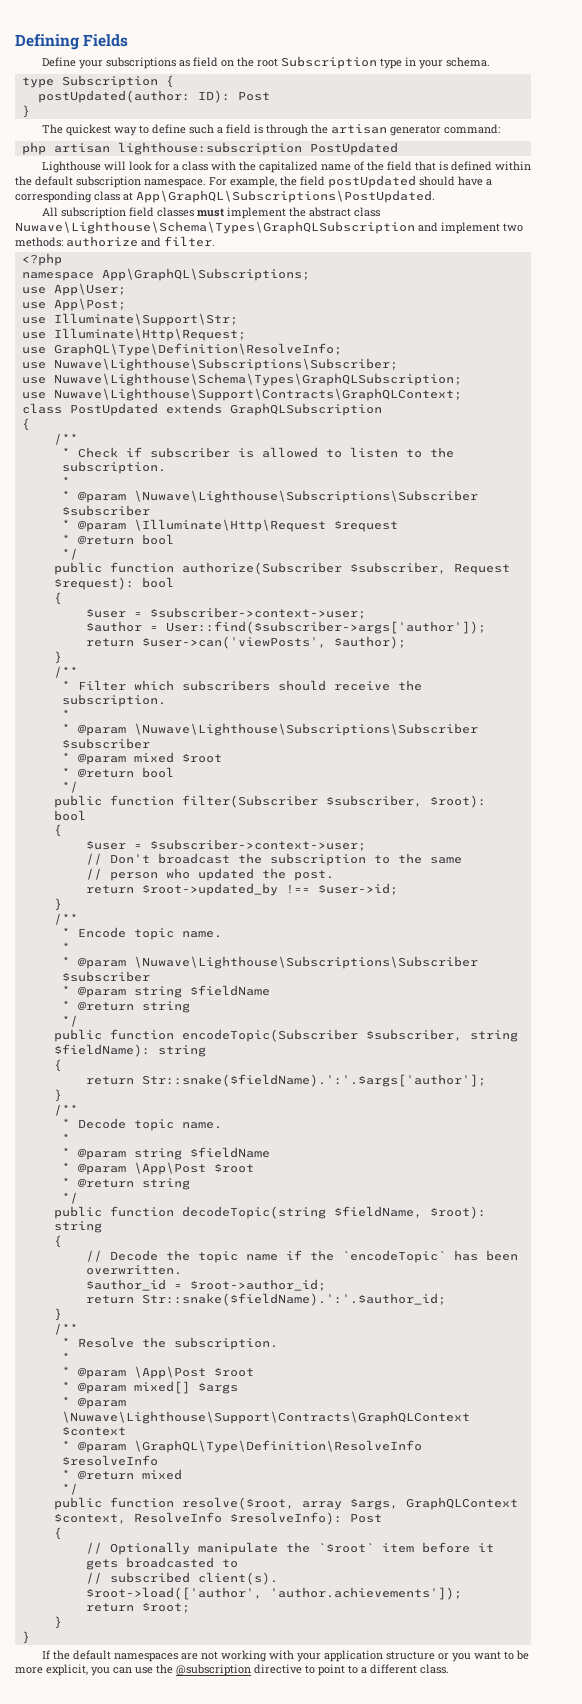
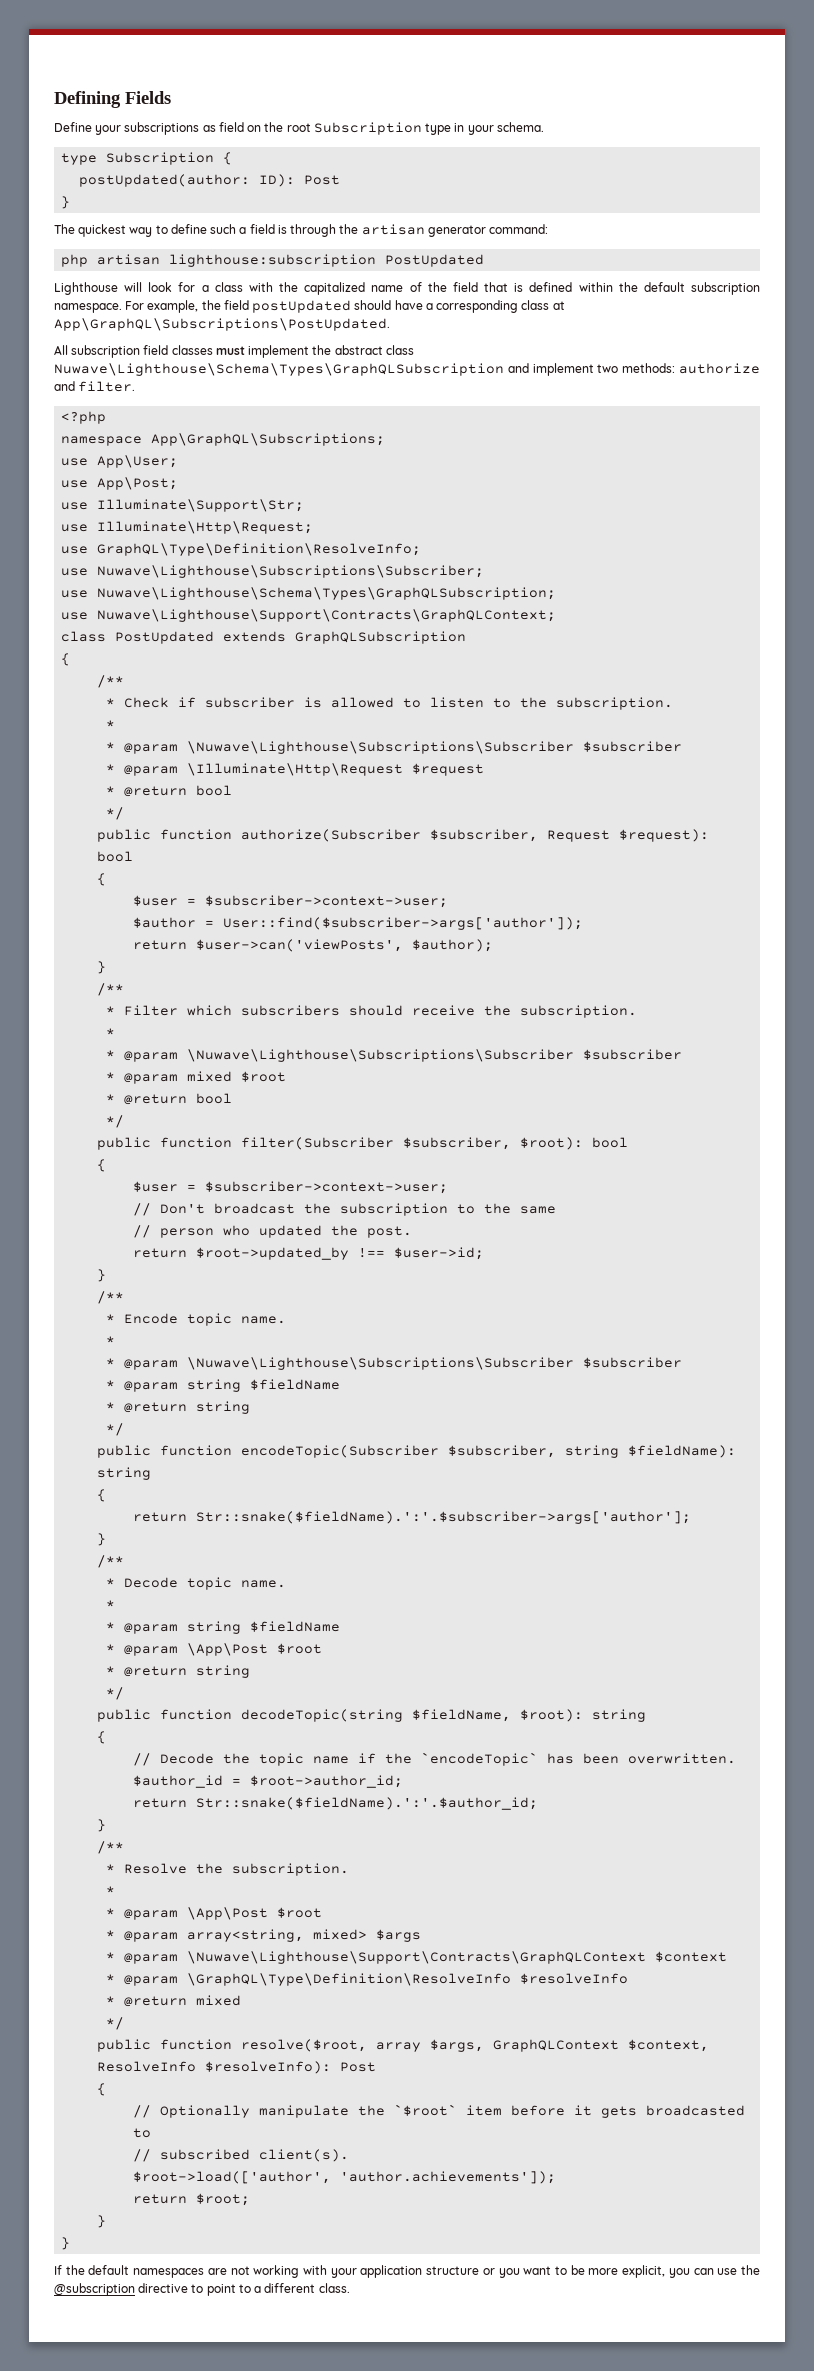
[141,1074,486,1087] Str::snake($fieldName).':'.$args['author']; -> [196,1511,692,1524] Str::snake($fieldName).':'.$subscriber->args['author'];
[133,1381,190,1394] mixed[] -> [187,1929,368,1942] array<string, mixed>

